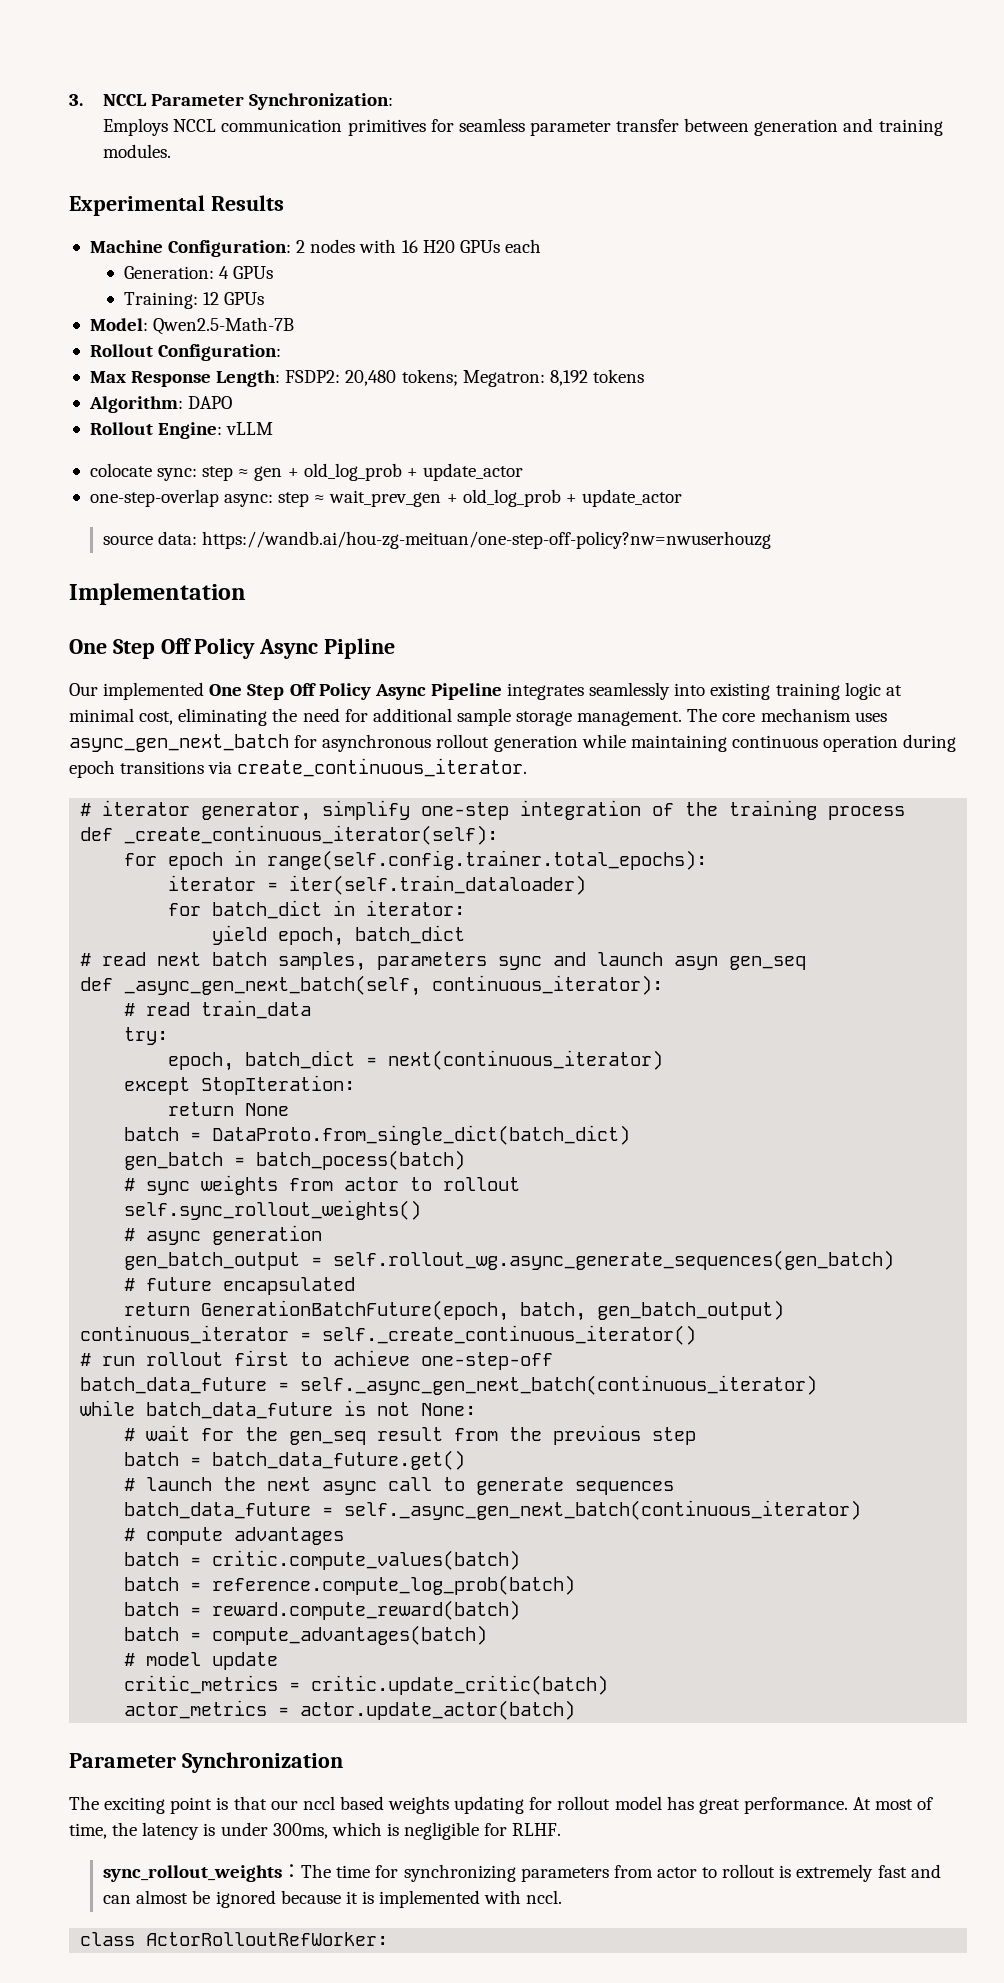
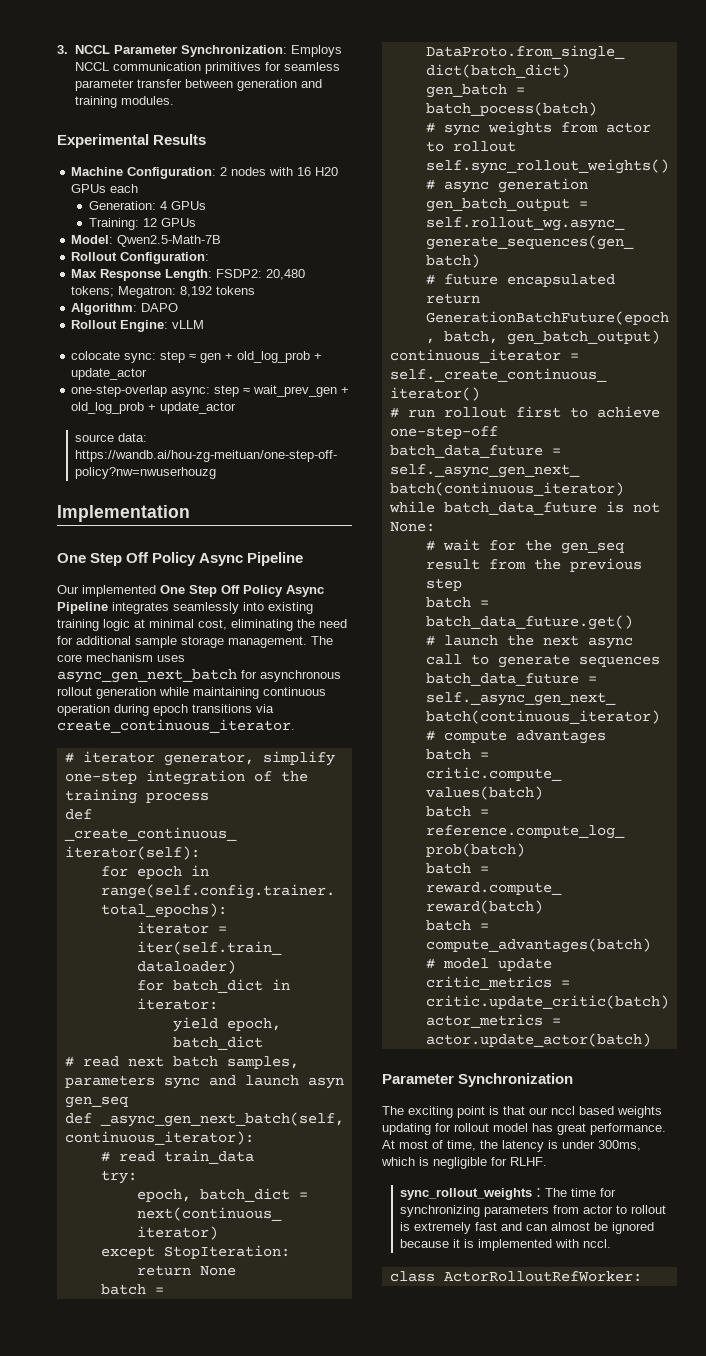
(394, 101) // -> (287, 51) none
[324,638,396,659] Pipline -> [247,552,304,566] Pipeline

